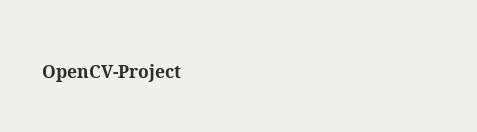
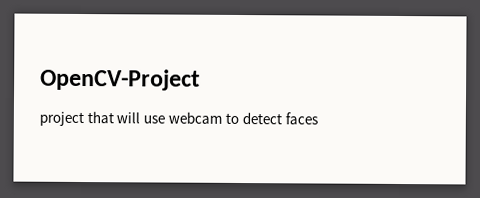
(181, 73) none -> [39,111,318,127] // project that will use webcam to detect faces

